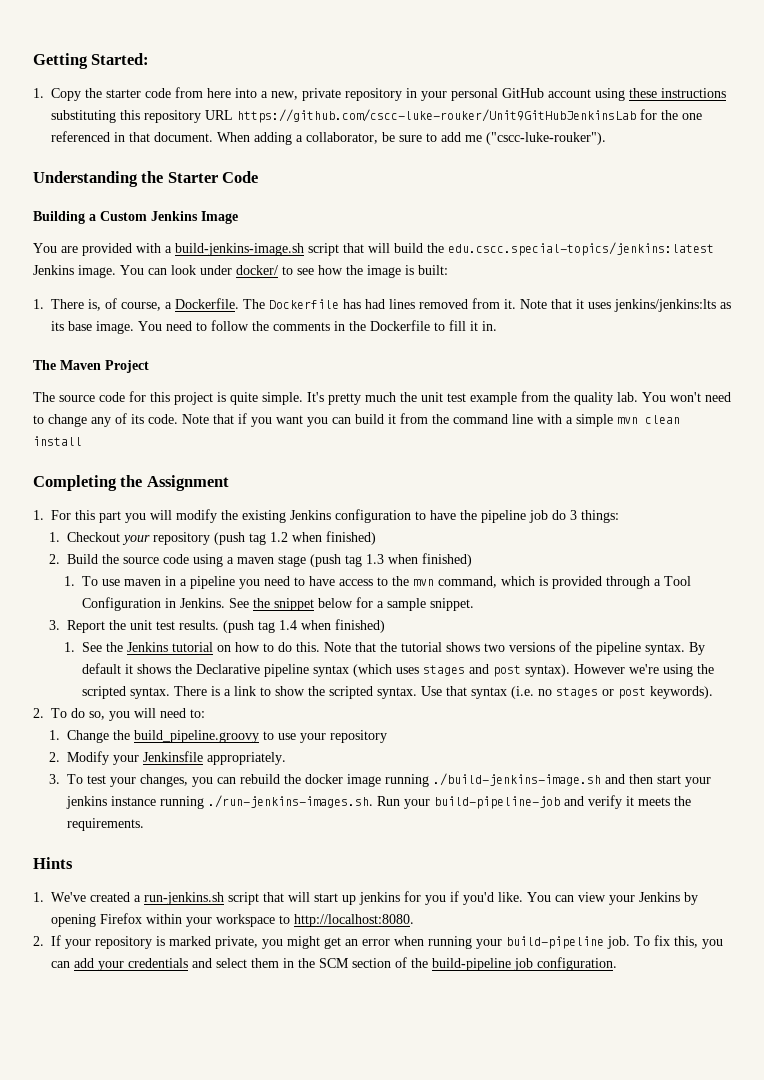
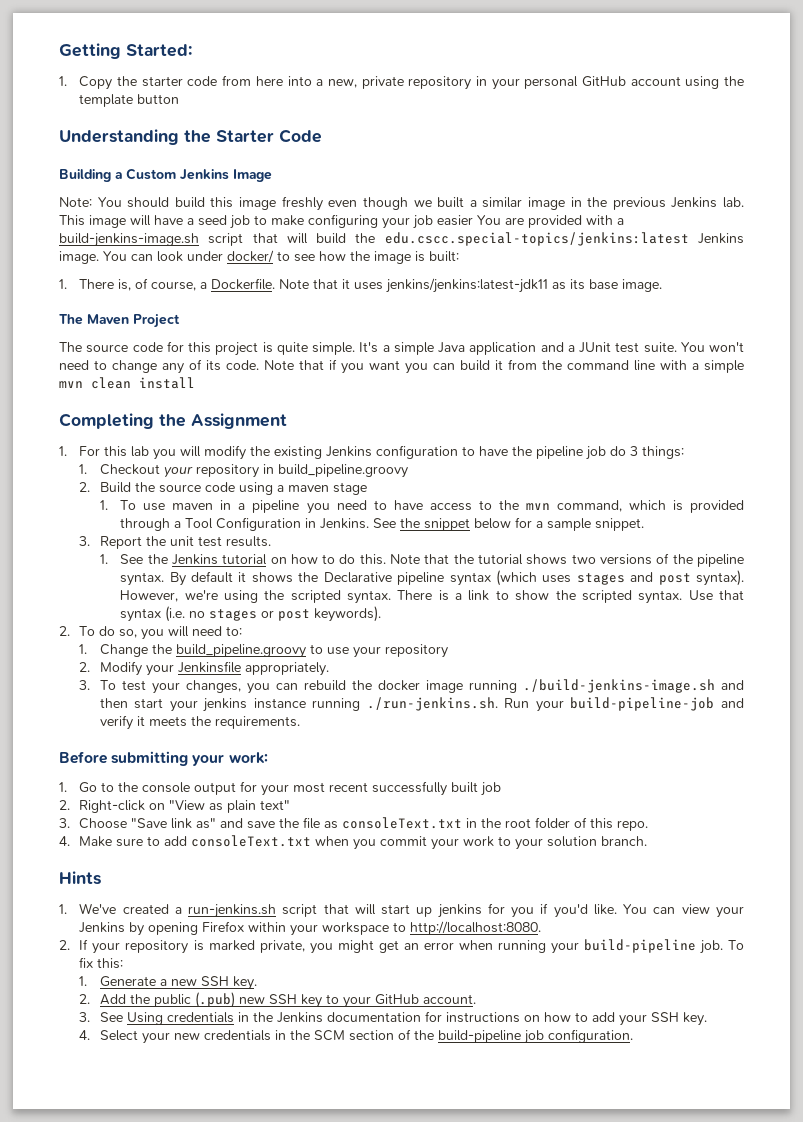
[629,88,726,98] [51,109,702,123] [51,131,606,145] these instructions substituting this repository URL https://github.com/cscc-luke-rouker/Unit9GitHubJenkinsLab for the one referenced in that document. When adding a collaborator, be sure to add me ("cscc-luke-rouker"). -> [724,76,744,86] [79,94,180,107] the template button
(238, 217) none -> [59,196,744,211] [59,214,473,229] Note: You should build this image freshly even though we built a similar image in the previous Jenkins lab. This image will have a seed job to make configuring your job easier
[243,298,516,309] The Dockerfile has had lines removed from it. -> (276, 284) none
[614,299,716,312] jenkins/jenkins:lts -> [386,278,549,293] jenkins/jenkins:latest-jdk11
[138,320,497,331] You need to follow the comments in the Dockerfile to fill it in. -> (663, 285) none
[328,391,638,405] pretty much the unit test example from the quality lab. -> [382,342,677,355] a simple Java application and a JUnit test suite.
[99,511,121,523] part -> [131,446,150,457] lab
[213,531,376,545] (push tag 1.2 when finished) -> [262,464,408,478] in build_pipeline.groovy
[309,553,472,567] (push tag 1.3 when finished) -> (367, 488) none
[222,619,385,633] (push tag 1.4 when finished) -> (271, 541) none
[574,664,626,674] However -> [120,590,179,602] However,
[207,795,373,808] ./run-jenkins-images.sh. -> [366,697,498,711] ./run-jenkins.sh.
(144, 824) none -> [59,751,268,766] [59,781,502,796] [59,800,291,813] [59,817,649,831] [59,835,648,850] // Before submitting your work: // 1. Go to the console output for your most recent successfully built job // 2. Right-click on "View as plain text" // 3. Choose "Save link as" and save the file as consoleText.txt in the root folder of this repo. // 4. Make sure to add consoleText.txt when you commit your work to your solution branch.
[674,936,723,949] [51,958,279,971] this, you can add your credentials and select them -> [97,958,124,969] [79,976,257,990] [79,992,476,1008] [79,1011,707,1026] [79,1030,271,1044] this: // 1. Generate a new SSH key. // 2. Add the public (.pub) new SSH key to your GitHub account. // 3. See Using credentials in the Jenkins documentation for instructions on how to add your SSH key. // 4. Select your new credentials

